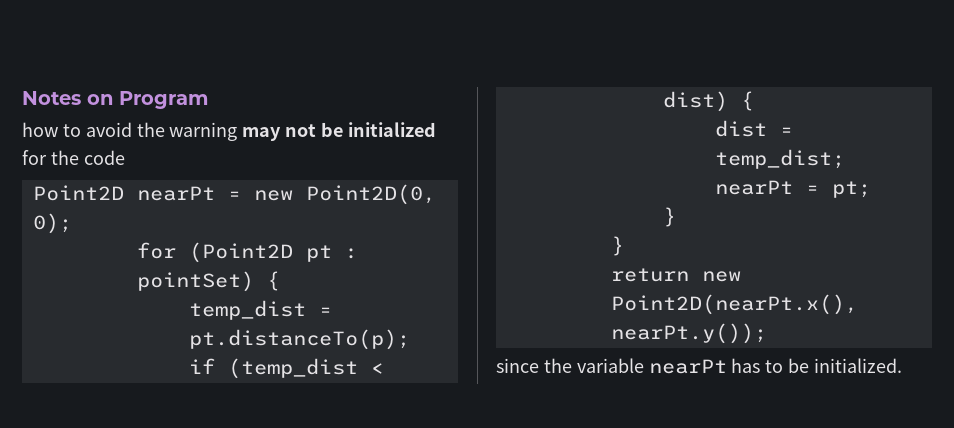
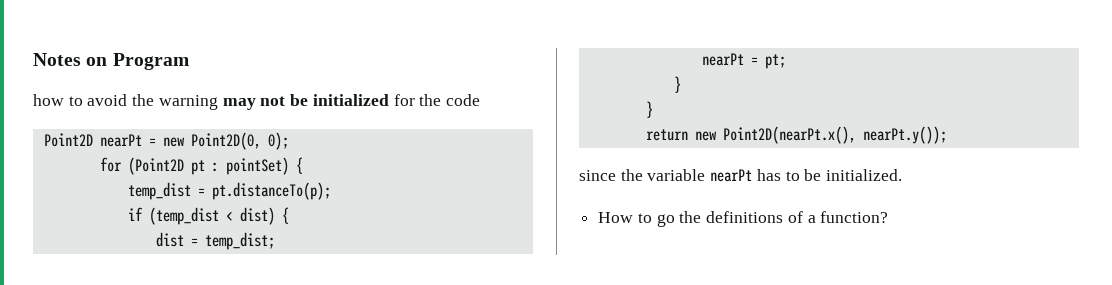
(903, 365) none -> [598,211,889,227] // How to go the definitions of a function?

